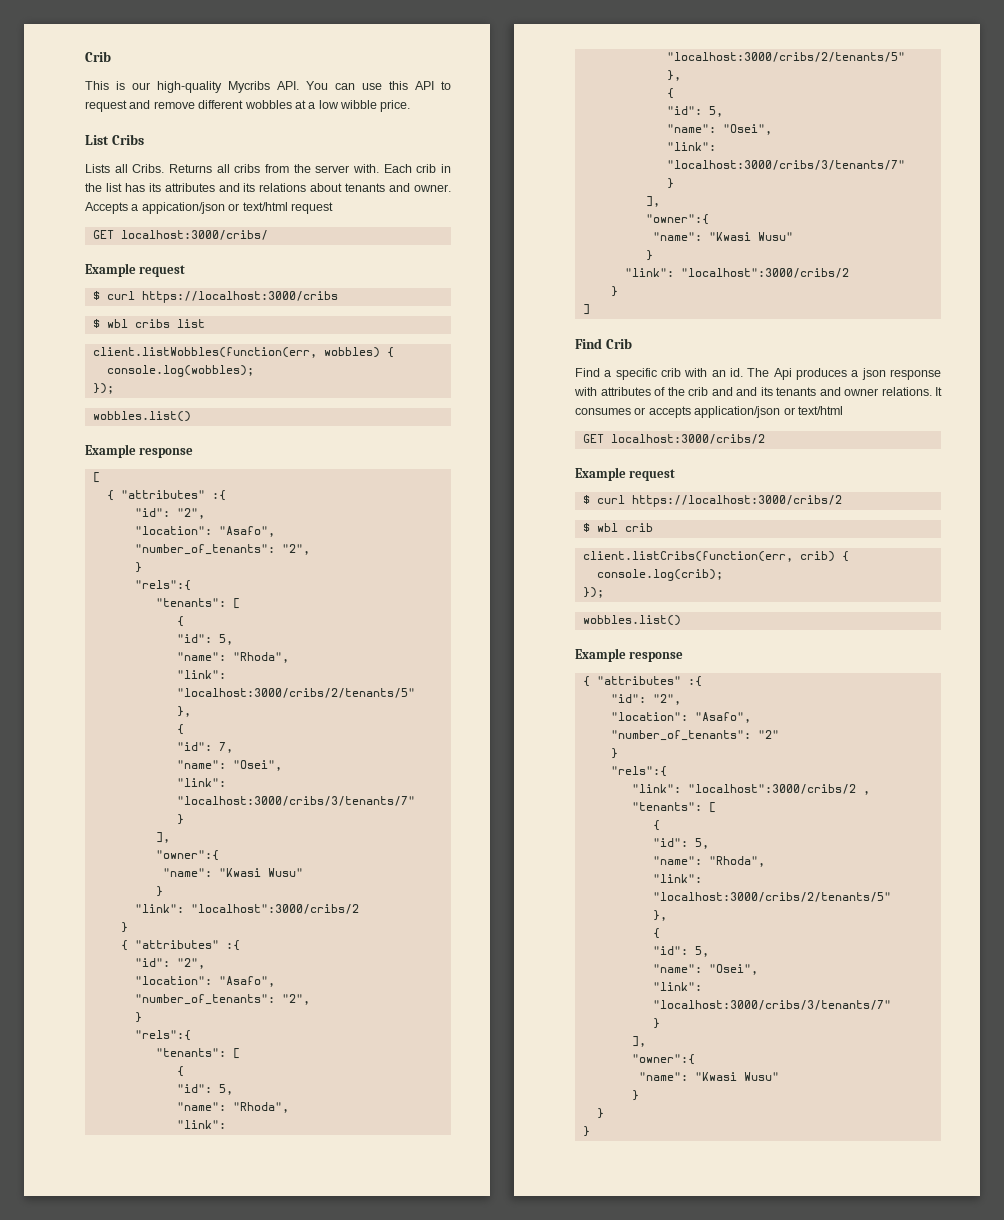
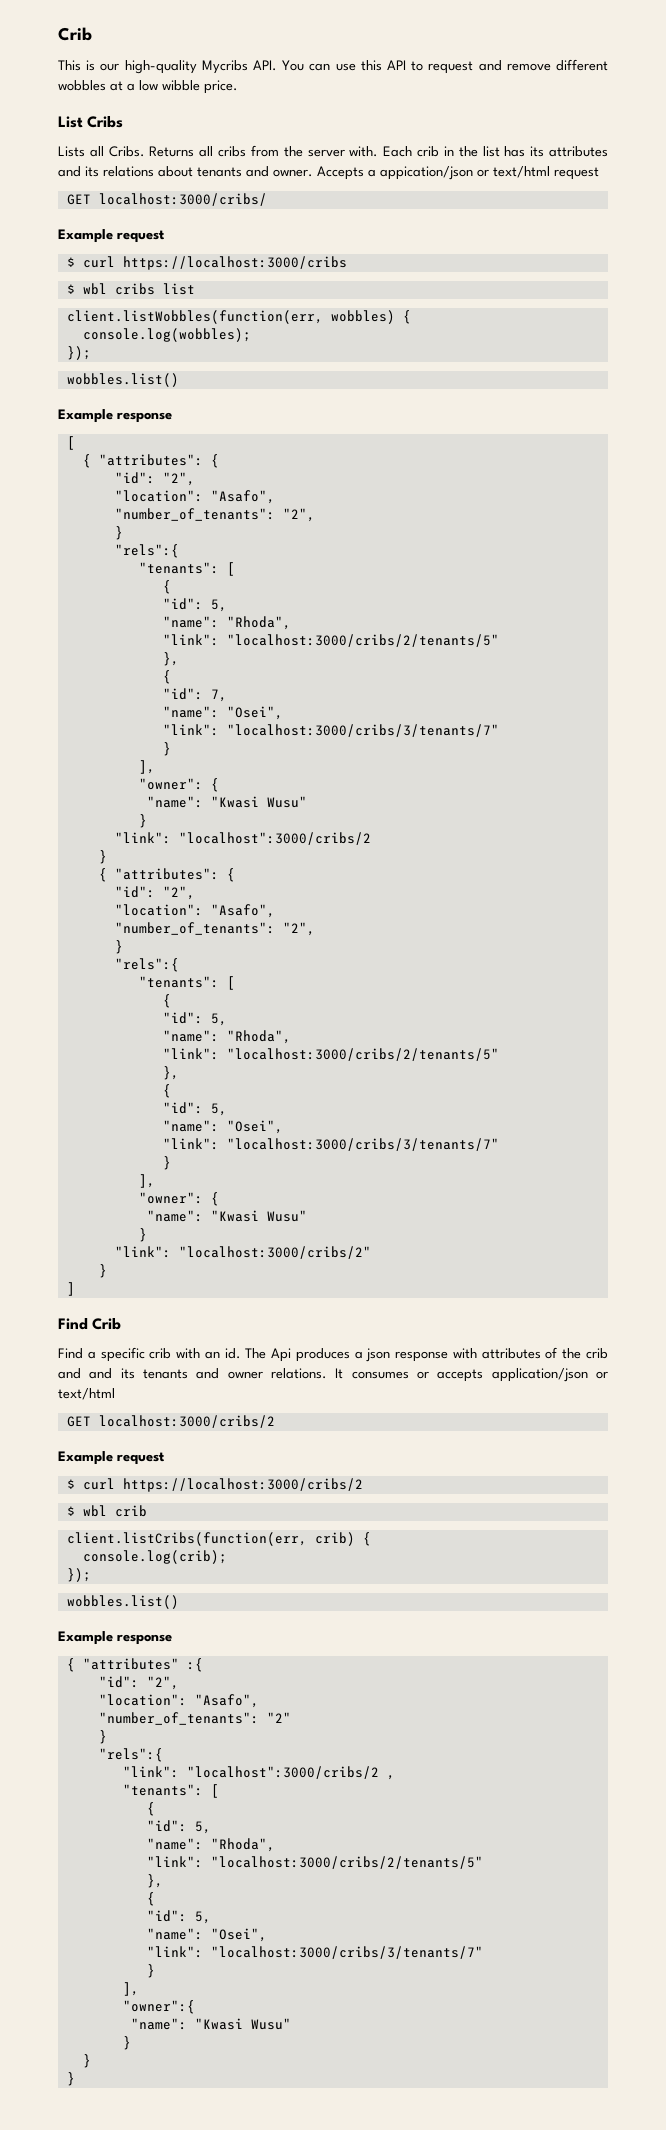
[120,490,226,501] "attributes" :{ -> [98,454,219,468] "attributes": {
[155,850,219,861] "owner":{ -> [138,778,219,792] "owner": {
[134,940,240,951] "attributes" :{ -> [114,868,235,882] "attributes": {
[645,214,709,225] [652,232,793,241] [645,250,653,261] [624,268,849,278] "owner":{ // "name": "Kwasi Wusu" // } // "link": "localhost":3000/cribs/2 -> [138,1192,219,1206] [146,1210,307,1222] [138,1228,147,1242] [114,1246,371,1259] "owner": { // "name": "Kwasi Wusu" // } // "link": "localhost:3000/cribs/2"

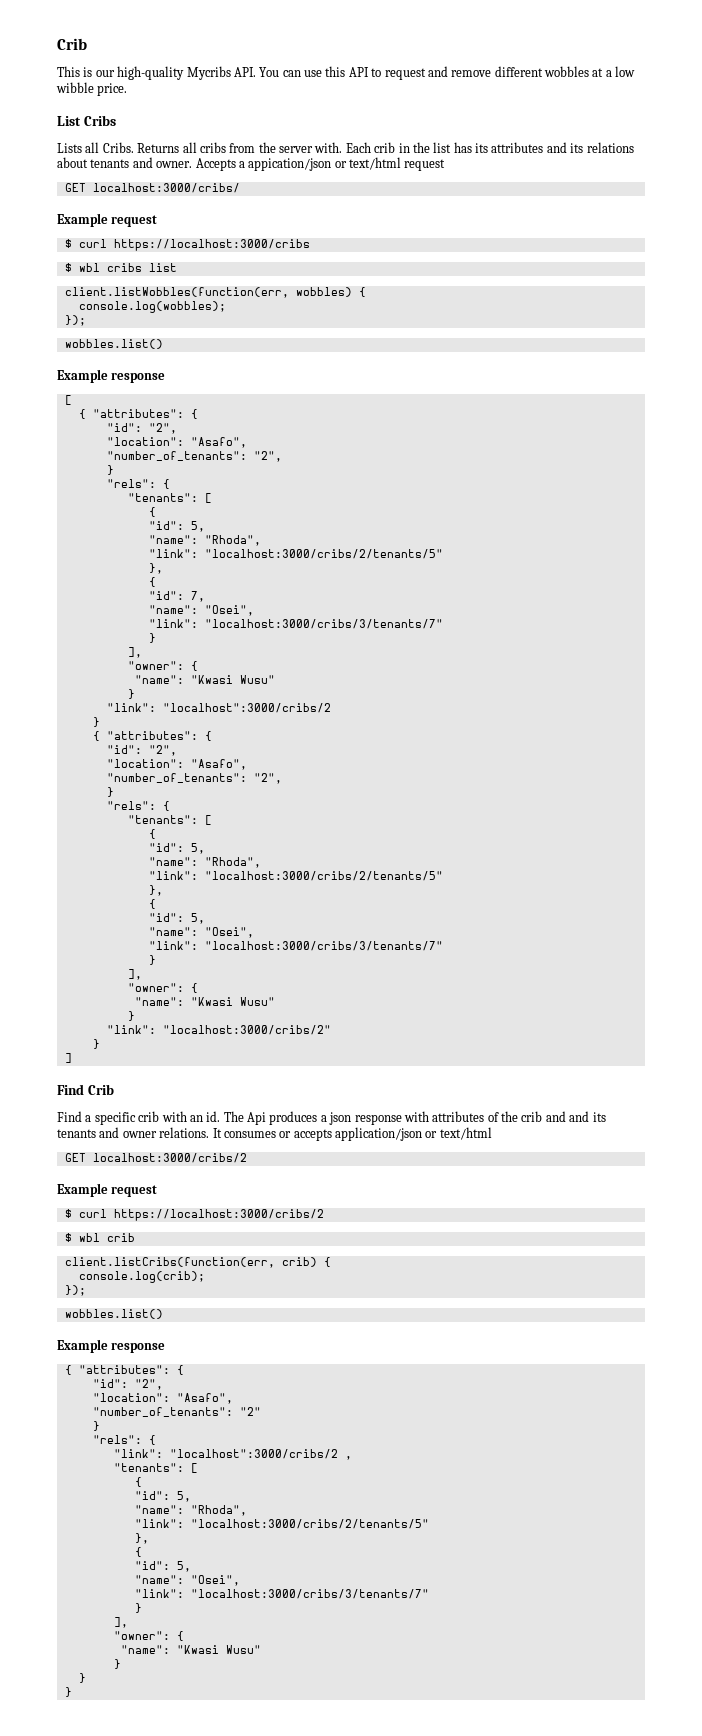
[114,544,179,558] "rels":{ -> [106,479,170,489] "rels": {
[114,958,179,972] "rels":{ -> [106,801,170,811] "rels": {
[82,1658,203,1672] "attributes" :{ -> [78,1365,184,1375] "attributes": {
[98,1748,163,1762] "rels":{ -> [92,1435,156,1445] "rels": {
[122,2000,195,2014] "owner":{ -> [113,1631,184,1641] "owner": {

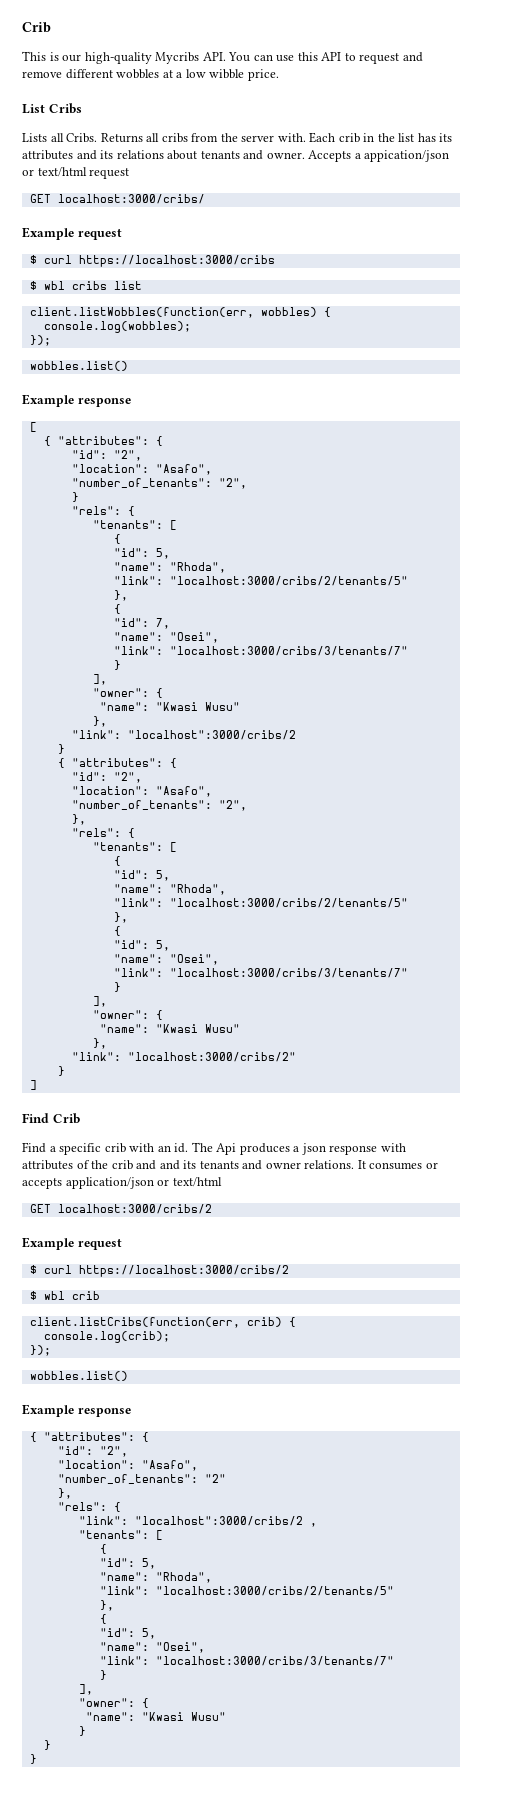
[127,689,135,699] } -> [92,716,107,727] },
[106,787,114,797] } -> [71,814,86,825] },
[127,1011,135,1021] } -> [92,1038,107,1049] },
[92,1421,100,1431] } -> [57,1488,72,1499] },

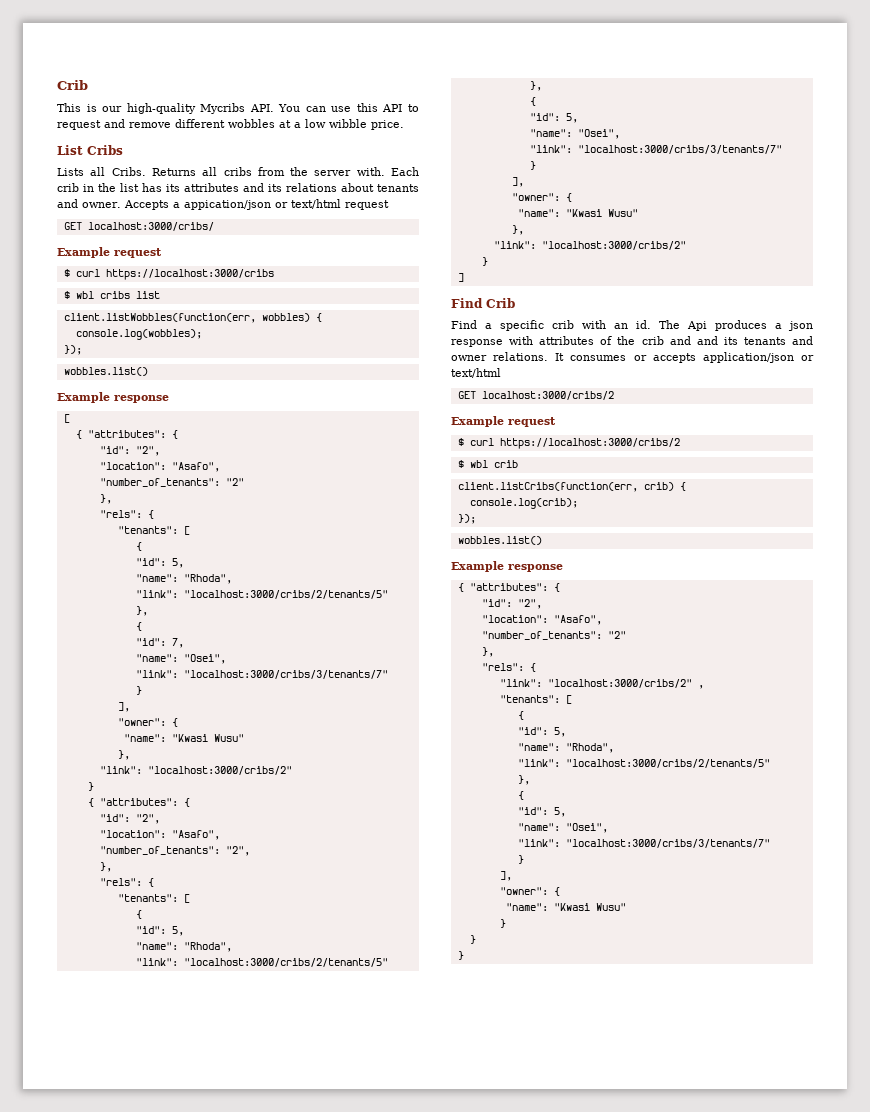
[218,478,247,489] [71,492,79,502] "2", // } -> [225,478,244,486] [99,494,112,504] "2" // },
[127,730,296,740] "localhost":3000/cribs/2 -> [147,766,292,775] "localhost:3000/cribs/2"
[134,1516,303,1526] "localhost":3000/cribs/2 -> [547,679,692,688] "localhost:3000/cribs/2"

